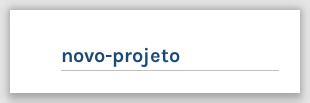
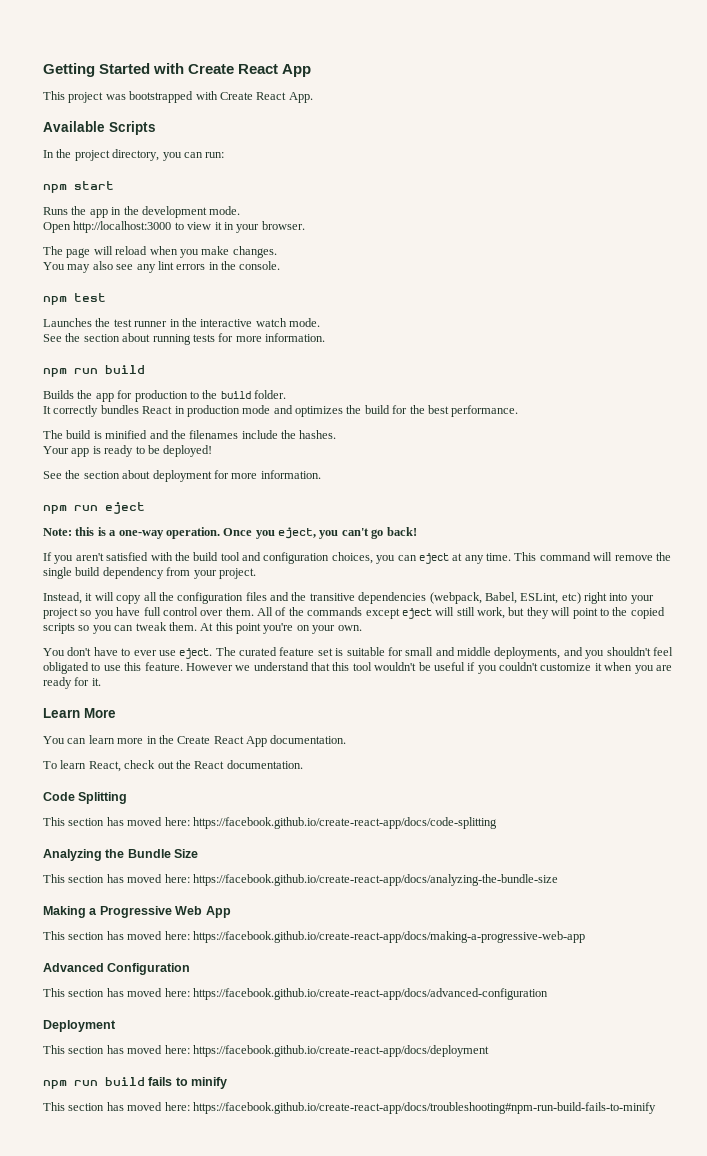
[61,47,180,68] novo-projeto -> [43,63,312,77] [43,91,313,103] [43,121,156,135] [43,149,225,161] [43,181,114,193] [43,206,241,218] [43,221,305,233] [43,246,277,258] [43,261,281,273] [43,293,106,305] [43,318,320,327] [43,333,325,345] [43,365,145,377] [43,390,286,402] [43,405,519,417] [43,430,337,439] [43,445,213,457] [43,470,321,482] [43,502,145,514] [43,527,417,539] [43,552,671,564] [43,567,256,579] [43,592,654,604] [43,607,665,619] [43,622,362,634] [43,647,673,659] [43,662,672,674] [43,677,101,689] [43,708,116,718] [43,735,347,747] [43,760,303,772] [43,792,128,804] [43,817,497,829] [43,849,199,861] [43,874,558,886] [43,906,231,918] [43,931,585,943] [43,963,191,975] [43,988,548,1000] [43,1020,116,1032] [43,1045,489,1057] [43,1077,228,1089] [43,1102,656,1114] Getting Started with Create React App // This project was bootstrapped with Create React App. // Available Scripts // In the project directory, you can run: // npm start // Runs the app in the development mode. // Open http://localhost:3000 to view it in your browser. // The page will reload when you make changes. // You may also see any lint errors in the console. // npm test // Launches the test runner in the interactive watch mode. // See the section about running tests for more information. // npm run build // Builds the app for production to the build folder. // It correctly bundles React in production mode and optimizes the build for the best performance. // The build is minified and the filenames include the hashes. // Your app is ready to be deployed! // See the section about deployment for more information. // npm run eject // Note: this is a one-way operation. Once you eject, you can't go back! // If you aren't satisfied with the build tool and configuration choices, you can eject at any time. This command will remove the single build dependency from your project. // Instead, it will copy all the configuration files and the transitive dependencies (webpack, Babel, ESLint, etc) right into your project so you have full control over them. All of the commands except eject will still work, but they will point to the copied scripts so you can tweak them. At this point you're on your own. // You don't have to ever use eject. The curated feature set is suitable for small and middle deployments, and you shouldn't feel obligated to use this feature. However we understand that this tool wouldn't be useful if you couldn't customize it when you are ready for it. // Learn More // You can learn more in the Create React App documentation. // To learn React, check out the React documentation. // Code Splitting // This section has moved here: https://facebook.github.io/create-react-app/docs/code-splitting // Analyzing the Bundle Size // This section has moved here: https://facebook.github.io/create-react-app/docs/analyzing-the-bundle-size // Making a Progressive Web App // This section has moved here: https://facebook.github.io/create-react-app/docs/making-a-progressive-web-app // Advanced Configuration // This section has moved here: https://facebook.github.io/create-react-app/docs/advanced-configuration // Deployment // This section has moved here: https://facebook.github.io/create-react-app/docs/deployment // npm run build fails to minify // This section has moved here: https://facebook.github.io/create-react-app/docs/troubleshooting#npm-run-build-fails-to-minify

